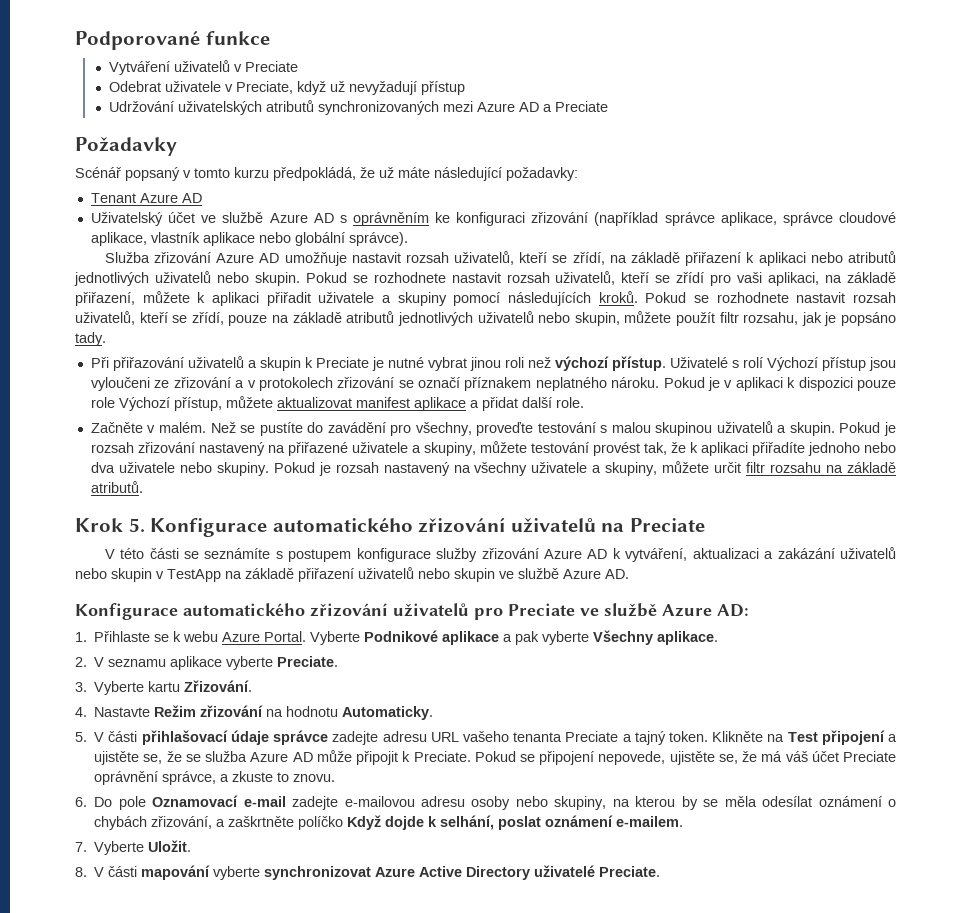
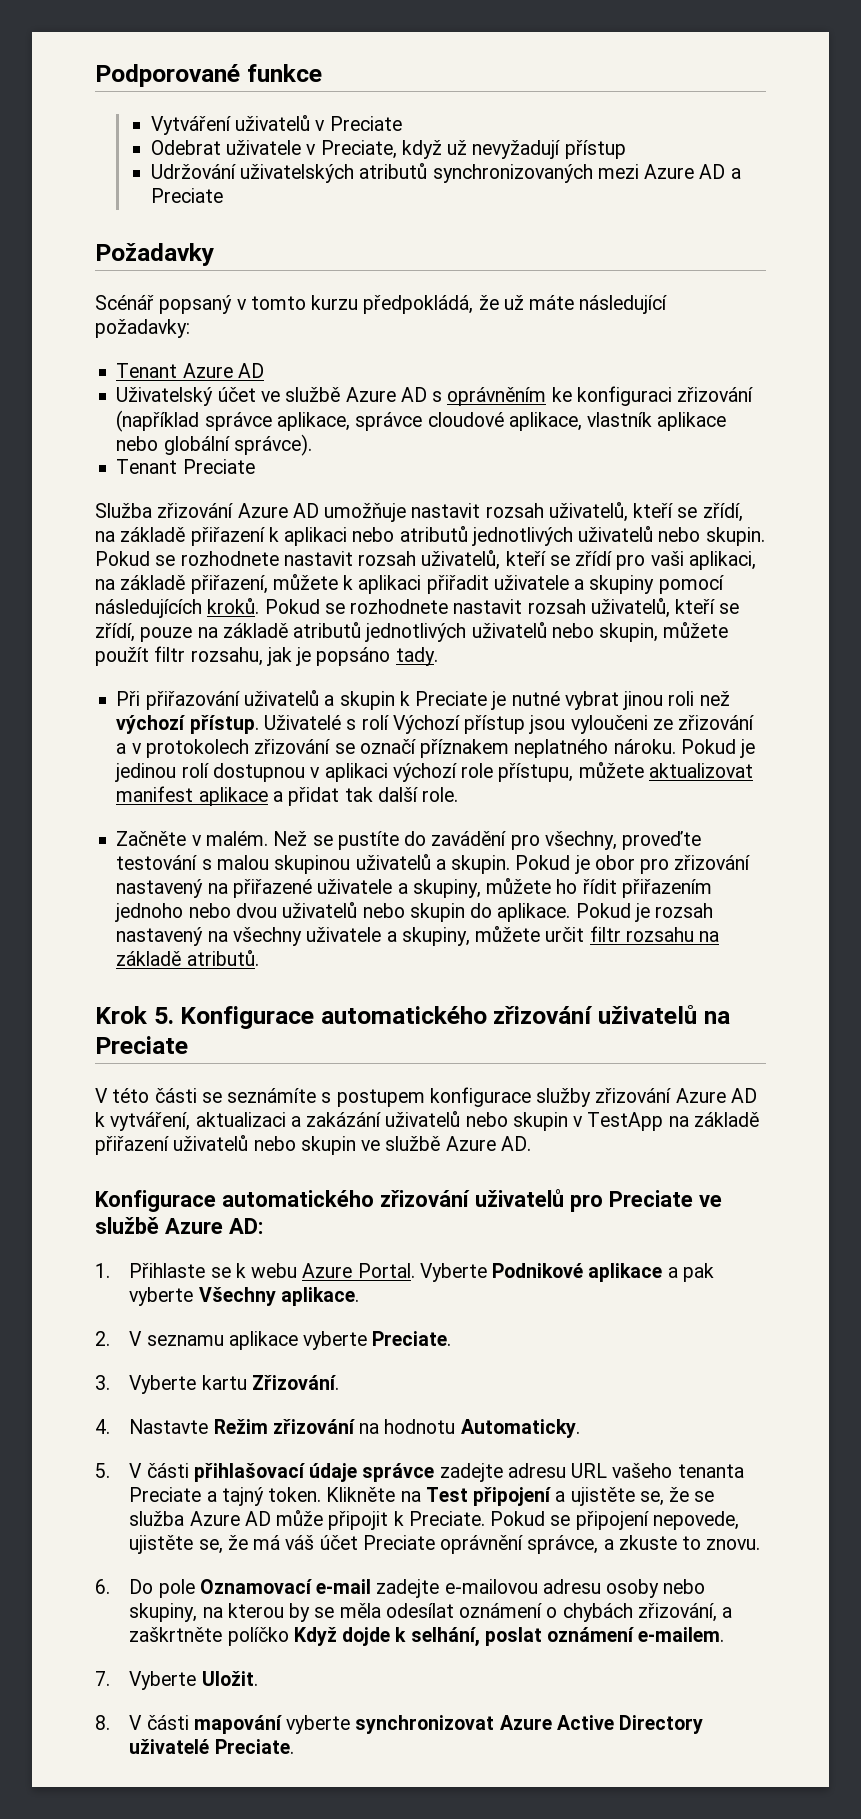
(408, 239) none -> [116,459,255,474] // Tenant Preciate
[724,377,896,391] [90,397,222,411] v aplikaci k dispozici pouze role Výchozí přístup, -> [115,763,574,782] jedinou rolí dostupnou v aplikaci výchozí role přístupu,
(518, 404) none -> [344,787,373,802] tak
[90,442,134,453] rozsah -> [594,855,670,874] obor pro
[530,442,896,456] [90,462,269,476] testování provést tak, že k aplikaci přiřadíte jednoho nebo dva uživatele nebo skupiny. -> [556,879,712,898] [115,902,571,922] ho řídit přiřazením jednoho nebo dvou uživatelů nebo skupin do aplikace.

